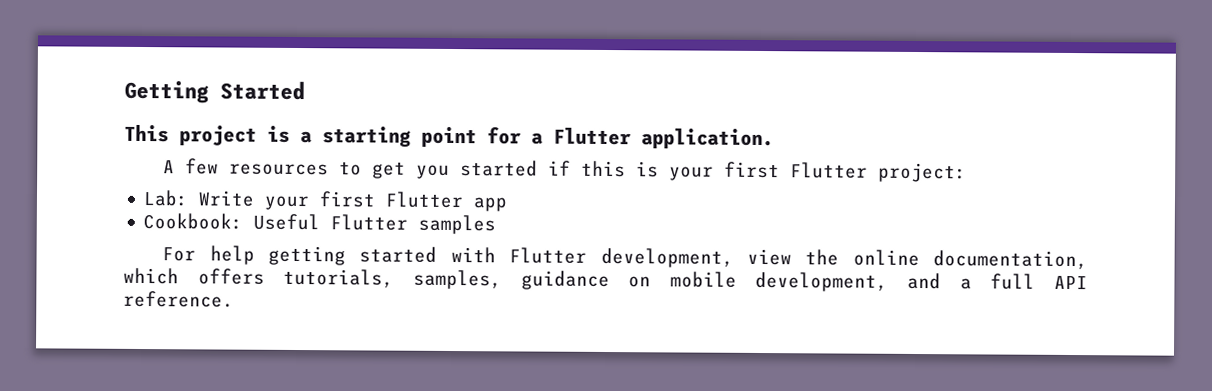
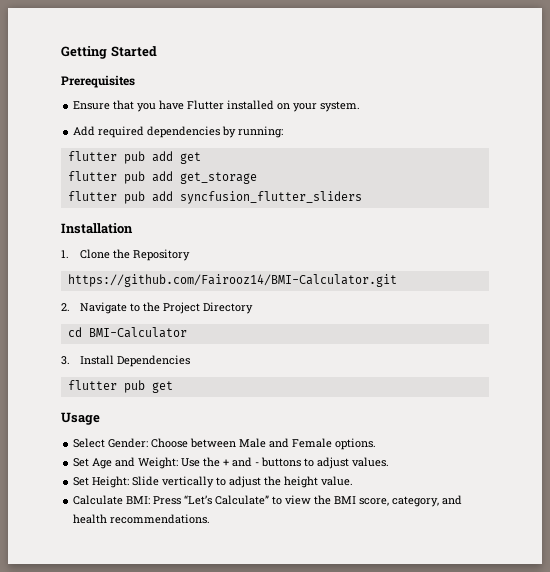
[124,124,774,150] [163,158,968,183] [143,190,508,212] [143,213,497,235] [162,245,1088,270] [123,267,1088,292] [123,290,234,308] This project is a starting point for a Flutter application. // A few resources to get you started if this is your first Flutter project: // Lab: Write your first Flutter app // Cookbook: Useful Flutter samples // For help getting started with Flutter development, view the online documentation, which offers tutorials, samples, guidance on mobile development, and a full API reference. -> [61,75,135,88] [73,100,361,112] [73,126,284,138] [67,151,201,164] [67,171,257,184] [67,191,362,204] [61,223,133,234] [61,249,190,261] [67,274,397,287] [61,302,253,314] [67,327,187,338] [61,355,190,367] [67,380,173,393] [61,412,100,425] [73,438,377,450] [73,457,390,469] [73,476,354,488] [73,495,463,507] [73,514,211,524] Prerequisites // Ensure that you have Flutter installed on your system. // Add required dependencies by running: // flutter pub add get // flutter pub add get_storage // flutter pub add syncfusion_flutter_sliders // Installation // 1. Clone the Repository // https://github.com/Fairooz14/BMI-Calculator.git // 2. Navigate to the Project Directory // cd BMI-Calculator // 3. Install Dependencies // flutter pub get // Usage // Select Gender: Choose between Male and Female options. // Set Age and Weight: Use the + and - buttons to adjust values. // Set Height: Slide vertically to adjust the height value. // Calculate BMI: Press “Let’s Calculate” to view the BMI score, category, and health recommendations.

